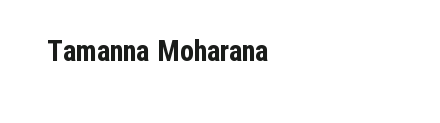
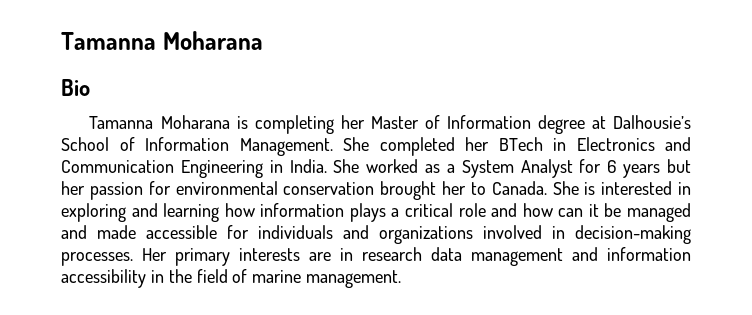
[47,39,268,61] Tamanna Moharana -> [61,31,263,50] [61,79,90,96] [88,115,692,134] [61,137,691,156] [61,159,691,178] [61,181,692,200] [61,203,691,222] [61,225,691,244] [61,247,691,266] [61,269,402,288] Tamanna Moharana // Bio // Tamanna Moharana is completing her Master of Information degree at Dalhousie’s School of Information Management. She completed her BTech in Electronics and Communication Engineering in India. She worked as a System Analyst for 6 years but her passion for environmental conservation brought her to Canada. She is interested in exploring and learning how information plays a critical role and how can it be managed and made accessible for individuals and organizations involved in decision-making processes. Her primary interests are in research data management and information accessibility in the field of marine management.

